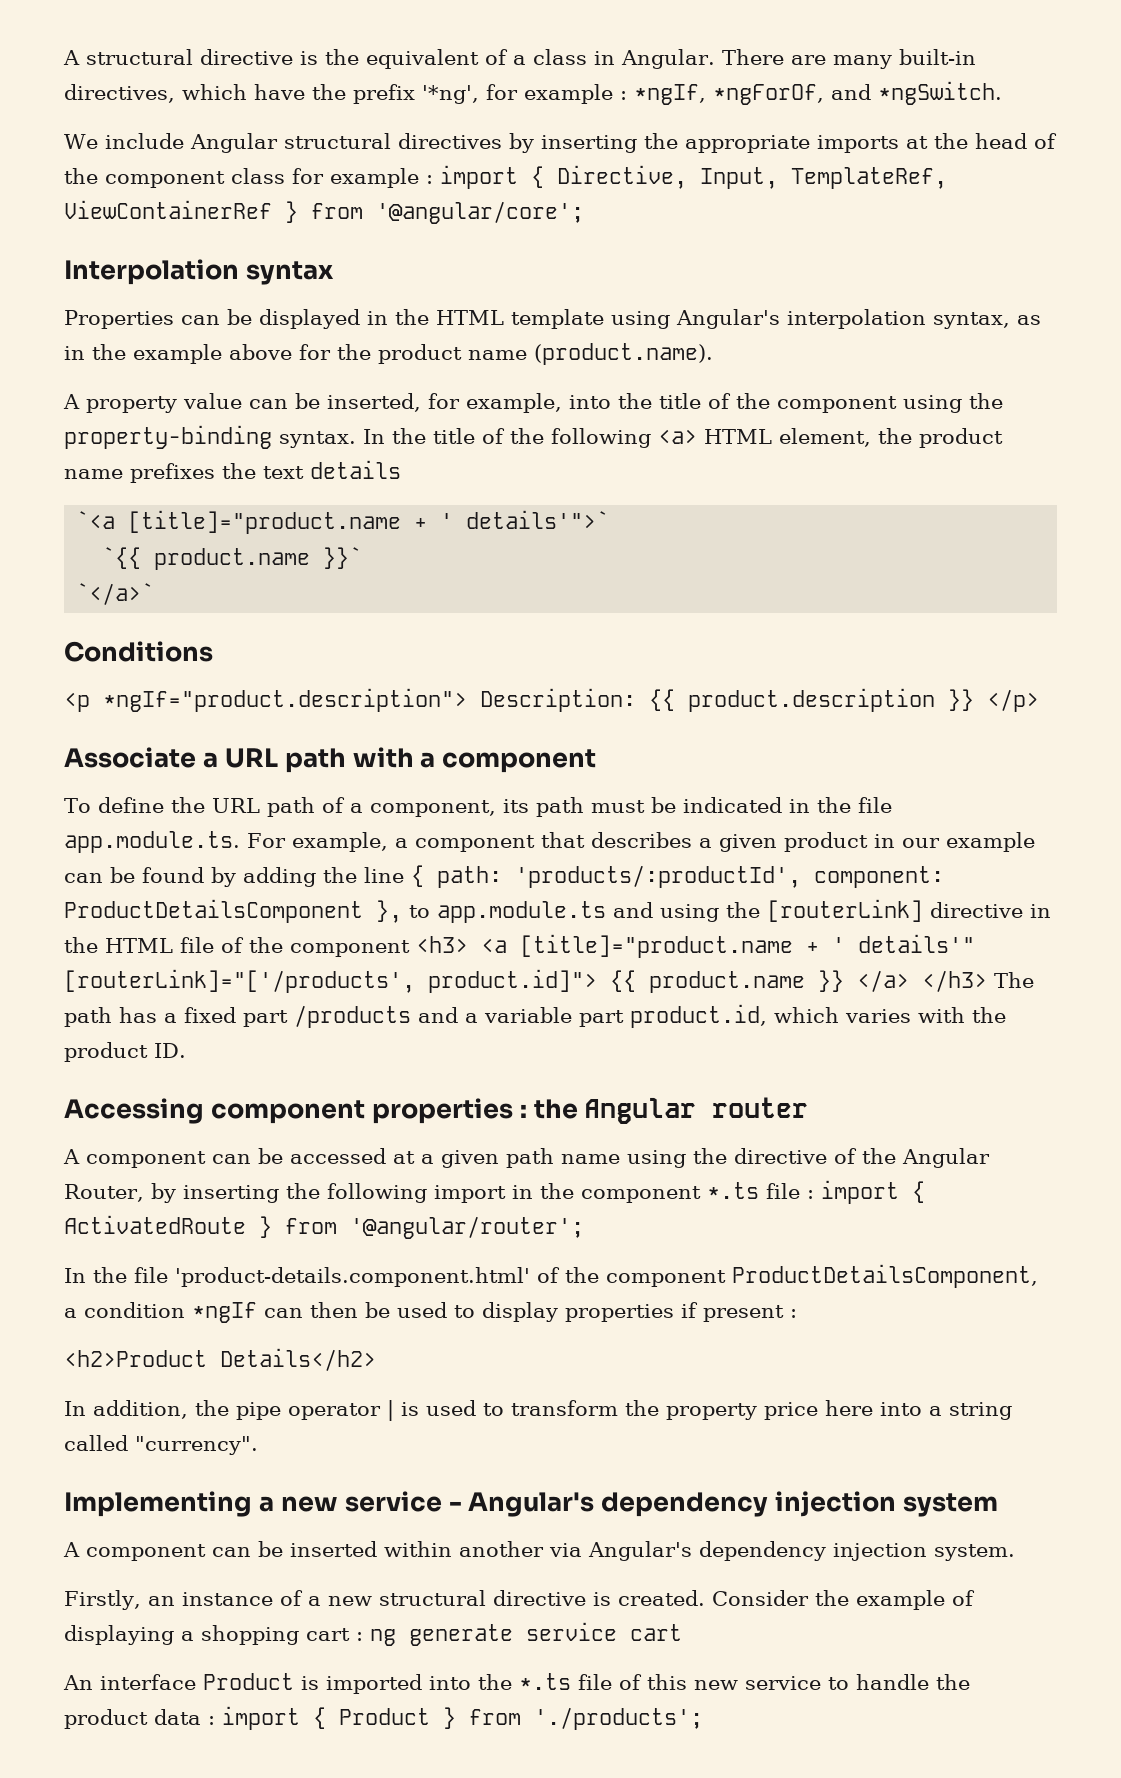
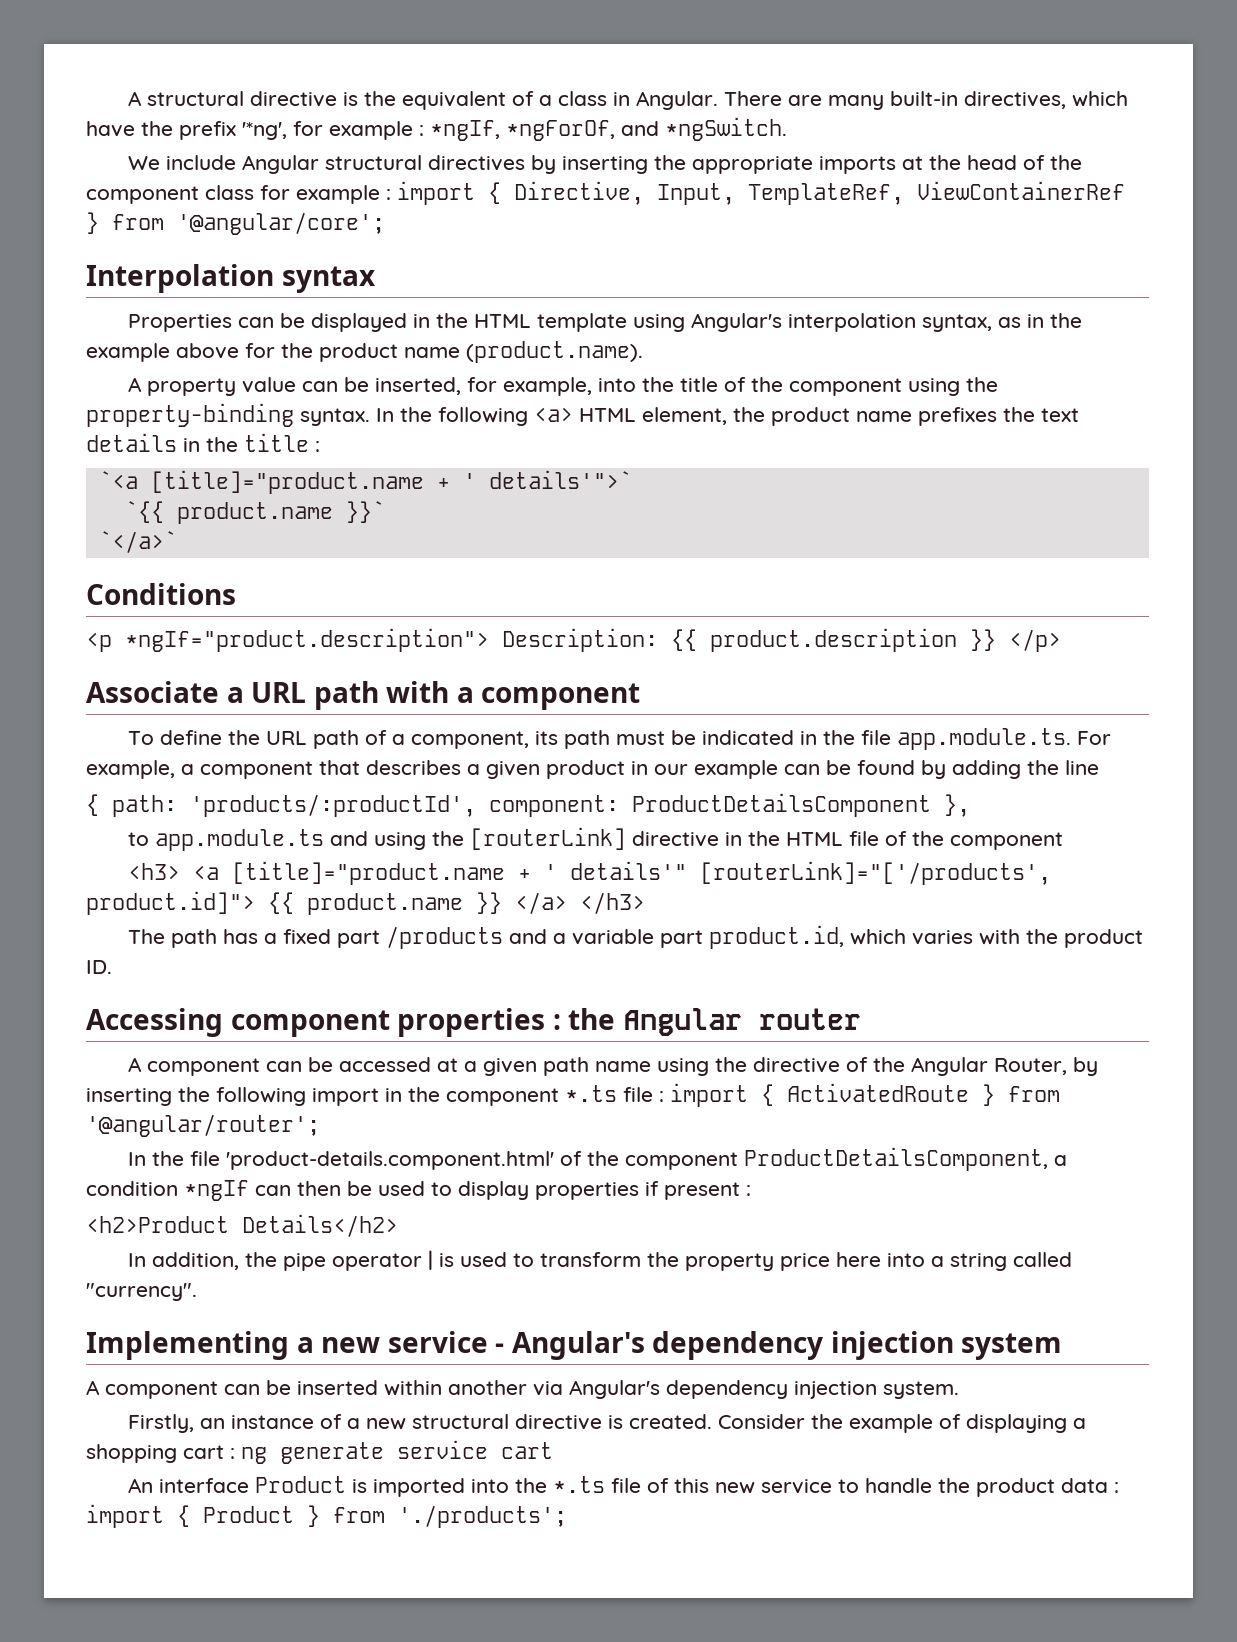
[433,428,544,444] title of the -> (432, 414) none
(401, 469) none -> [183,433,320,452] in the title :
(404, 875) none -> (1099, 767) //
(402, 911) none -> (970, 805) //
(410, 948) none -> (1063, 841) //
(987, 981) none -> (645, 903) //

